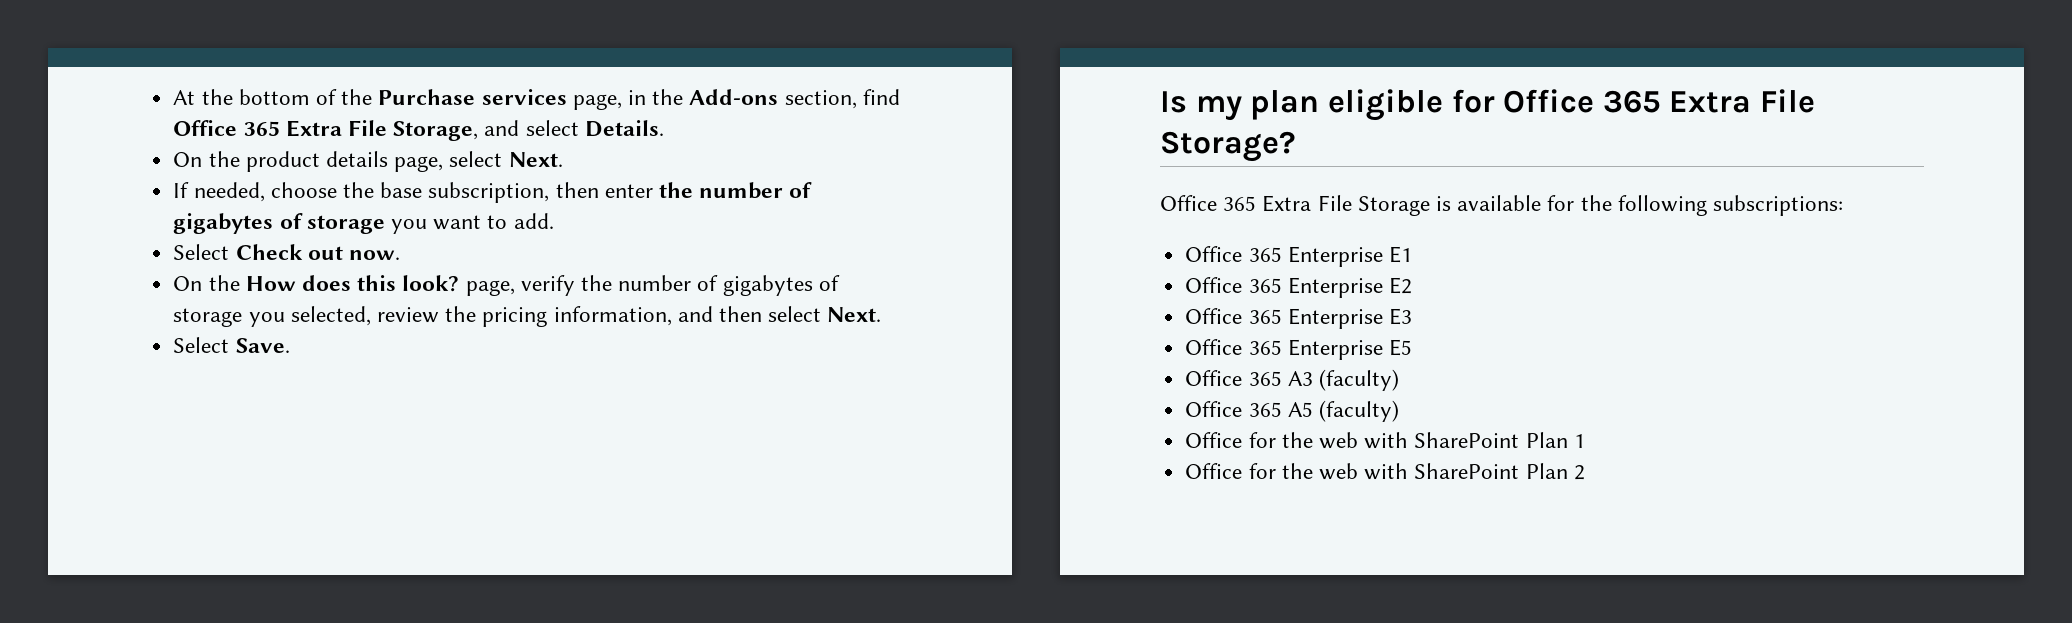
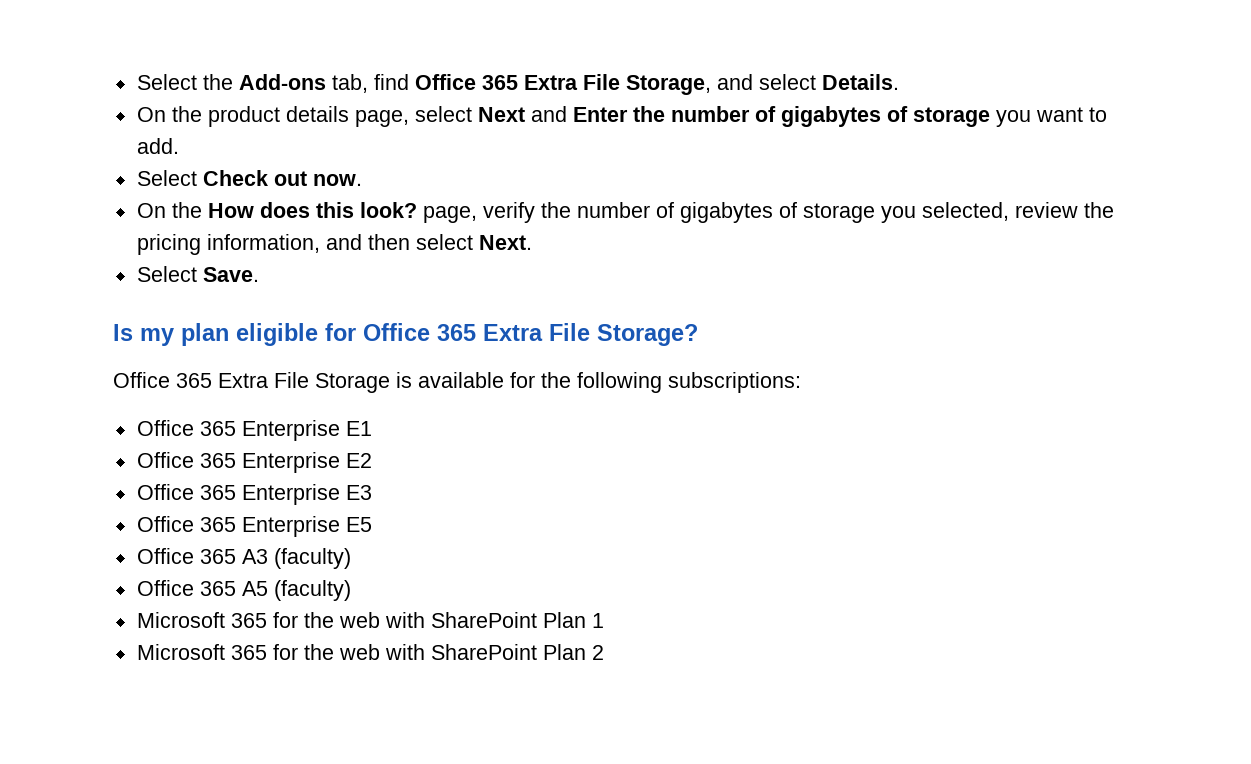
[173,89,646,110] At the bottom of the Purchase services page, in -> [136,74,197,90] Select
[784,90,857,109] section, -> [331,74,368,93] tab,
[508,152,563,167] [173,182,653,203] Next. // If needed, choose the base subscription, then enter -> [477,106,628,122] Next and Enter
[1185,432,1243,448] Office -> [136,612,267,628] Microsoft 365
[1185,463,1243,479] Office -> [136,644,267,660] Microsoft 365

